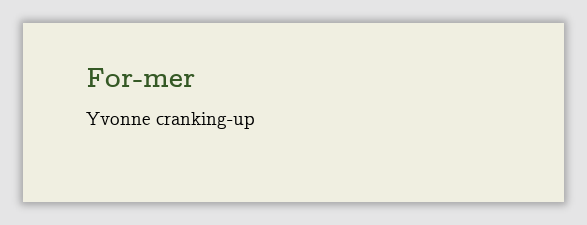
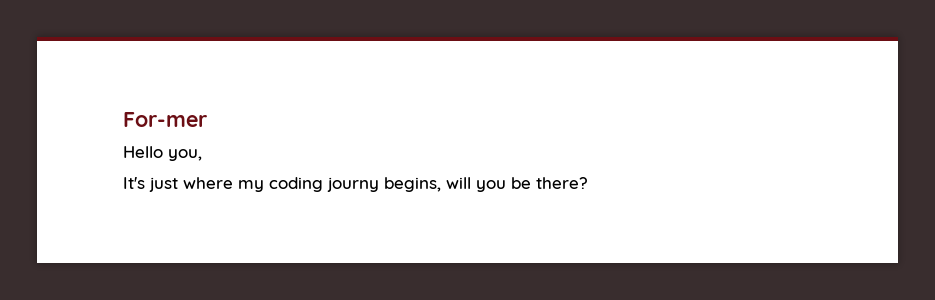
[86,112,255,129] Yvonne cranking-up -> [123,146,202,161] [123,177,588,192] Hello you, // It's just where my coding journy begins, will you be there?

